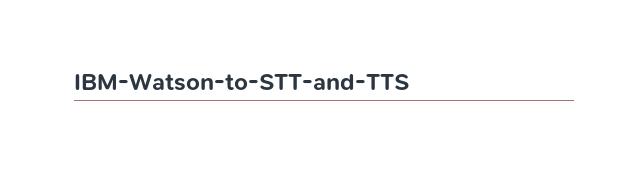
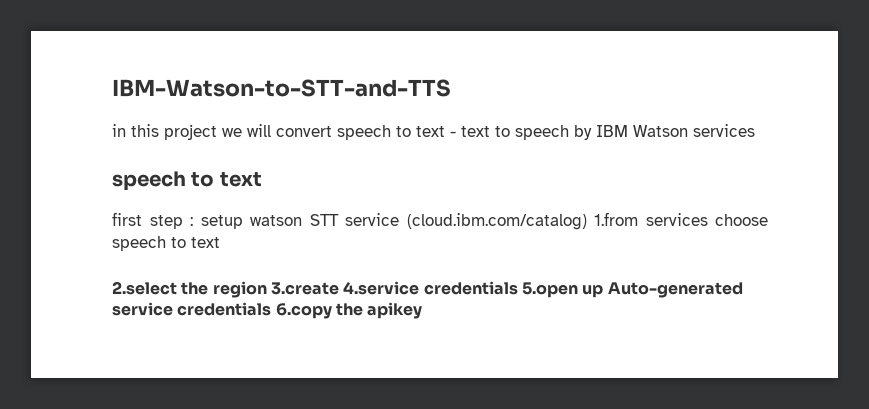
(409, 82) none -> [112,124,755,140] [112,171,262,191] [112,212,768,230] [112,236,220,251] [112,281,743,298] [112,302,423,319] // in this project we will convert speech to text - text to speech by IBM Watson services // speech to text // first step : setup watson STT service (cloud.ibm.com/catalog) 1.from services choose speech to text // 2.select the region 3.create 4.service credentials 5.open up Auto-generated service credentials 6.copy the apikey

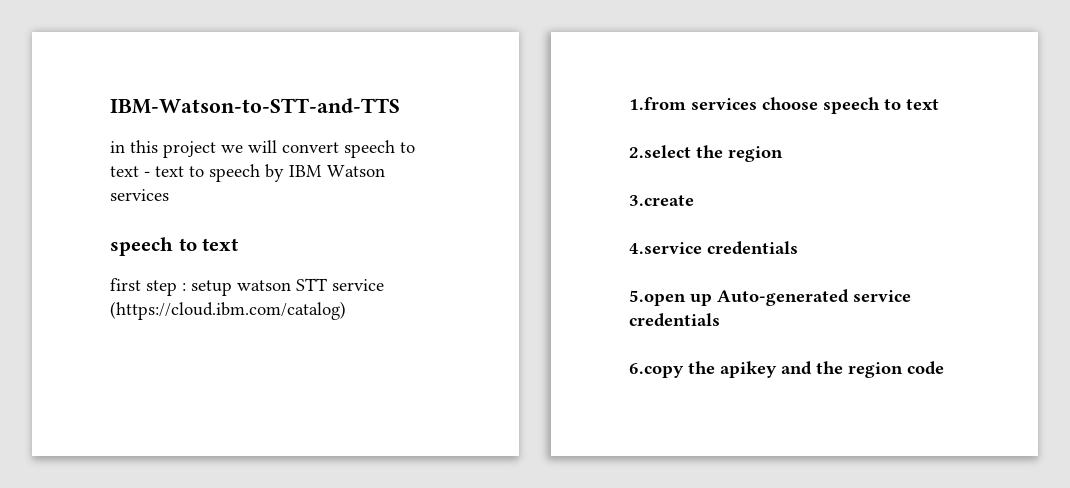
[406,213,587,230] (cloud.ibm.com/catalog) -> [110,301,346,320] (https://cloud.ibm.com/catalog) //
(267, 289) none -> (783, 154) //
(339, 288) none -> (694, 200) //
(518, 288) none -> (798, 248) //
(272, 309) none -> (720, 320) //
(423, 310) none -> [781,361,944,378] and the region code

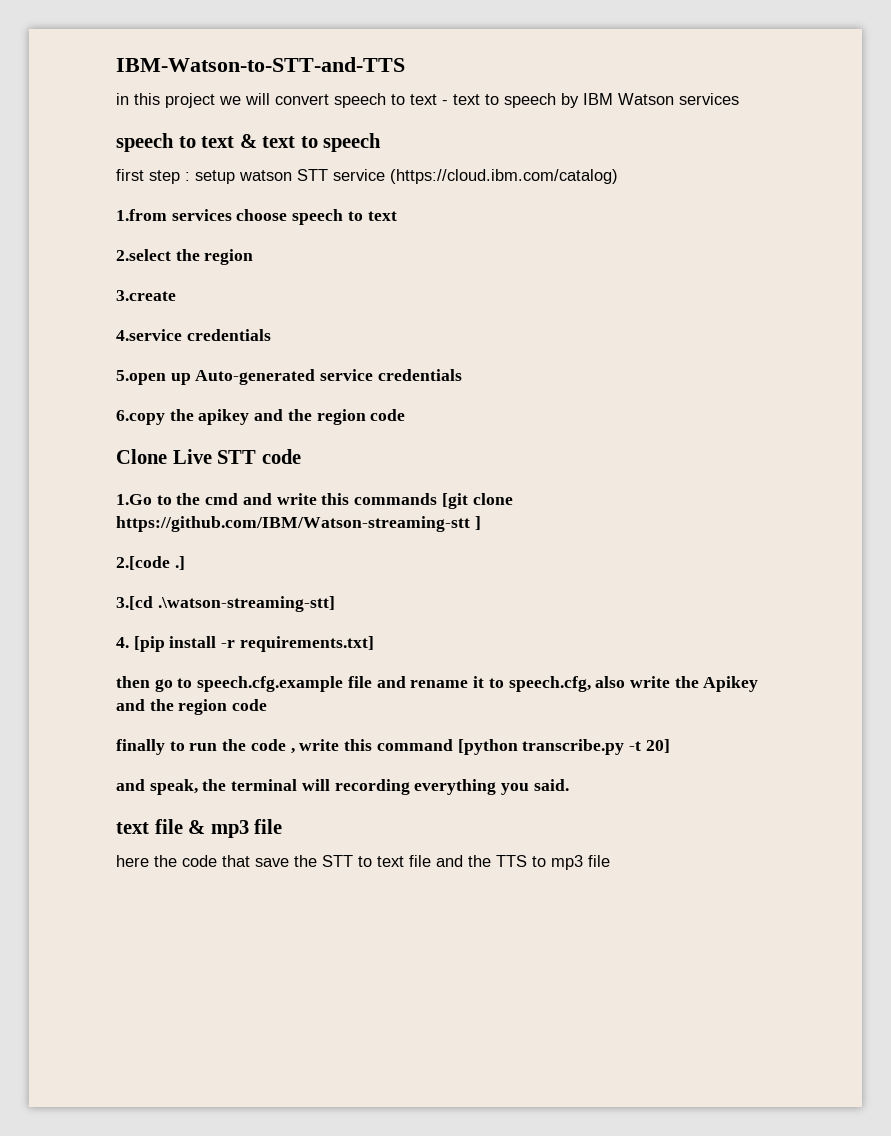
(239, 244) none -> [239,133,382,152] & text to speech
(944, 368) none -> [116,449,301,464] [116,493,513,509] [116,516,481,532] [116,556,185,570] [116,596,335,612] [116,636,374,652] [116,676,759,692] [116,699,268,715] [116,739,670,755] [116,779,569,795] [116,819,283,838] [116,855,610,870] // Clone Live STT code // 1.Go to the cmd and write this commands [git clone https://github.com/IBM/Watson-streaming-stt ] // 2.[code .] // 3.[cd .\watson-streaming-stt] // 4. [pip install -r requirements.txt] // then go to speech.cfg.example file and rename it to speech.cfg, also write the Apikey and the region code // finally to run the code , write this command [python transcribe.py -t 20] // and speak, the terminal will recording everything you said. // text file & mp3 file // here the code that save the STT to text file and the TTS to mp3 file

